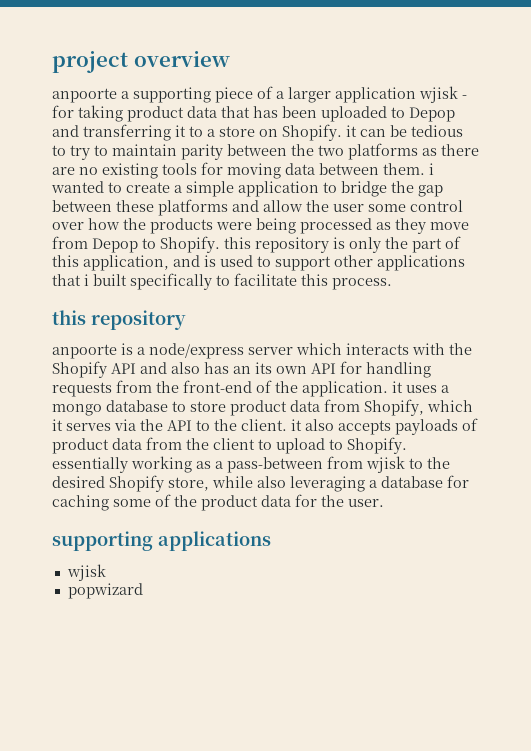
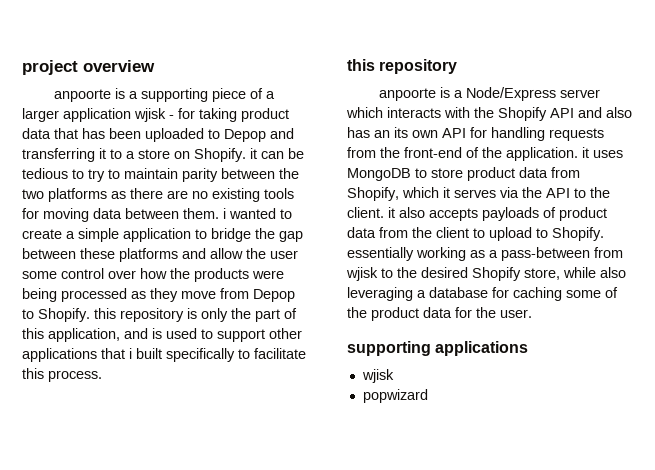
(117, 95) none -> [114,88,125,99] is
[149,343,244,359] node/express -> [465,87,556,101] Node/Express
[441,385,449,393] [52,400,168,416] a mongo database -> [347,168,411,181] MongoDB

